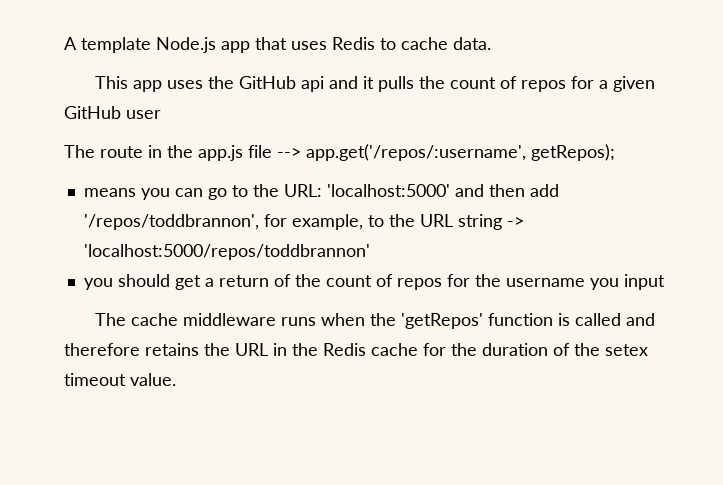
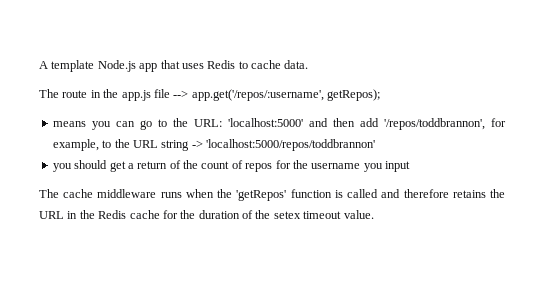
[95,76,656,92] [64,106,161,119] // This app uses the GitHub api and it pulls the count of repos for a given GitHub user -> (309, 64) none

